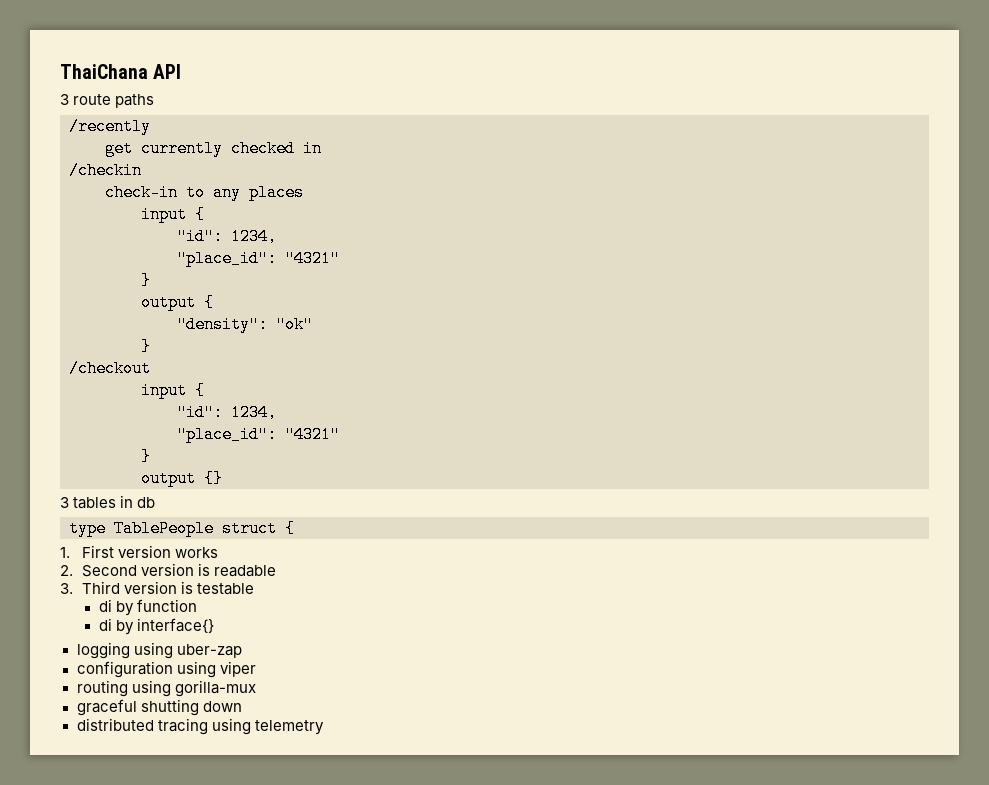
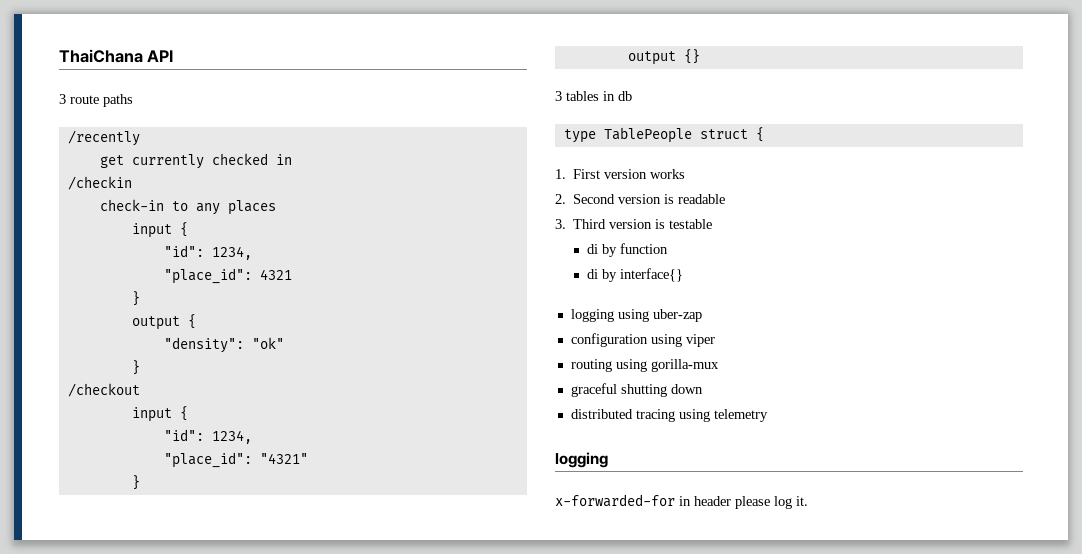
[285,250,340,267] "4321" -> [259,269,292,280] 4321
(324, 727) none -> [555,452,608,468] [555,494,808,509] // logging // x-forwarded-for in header please log it.

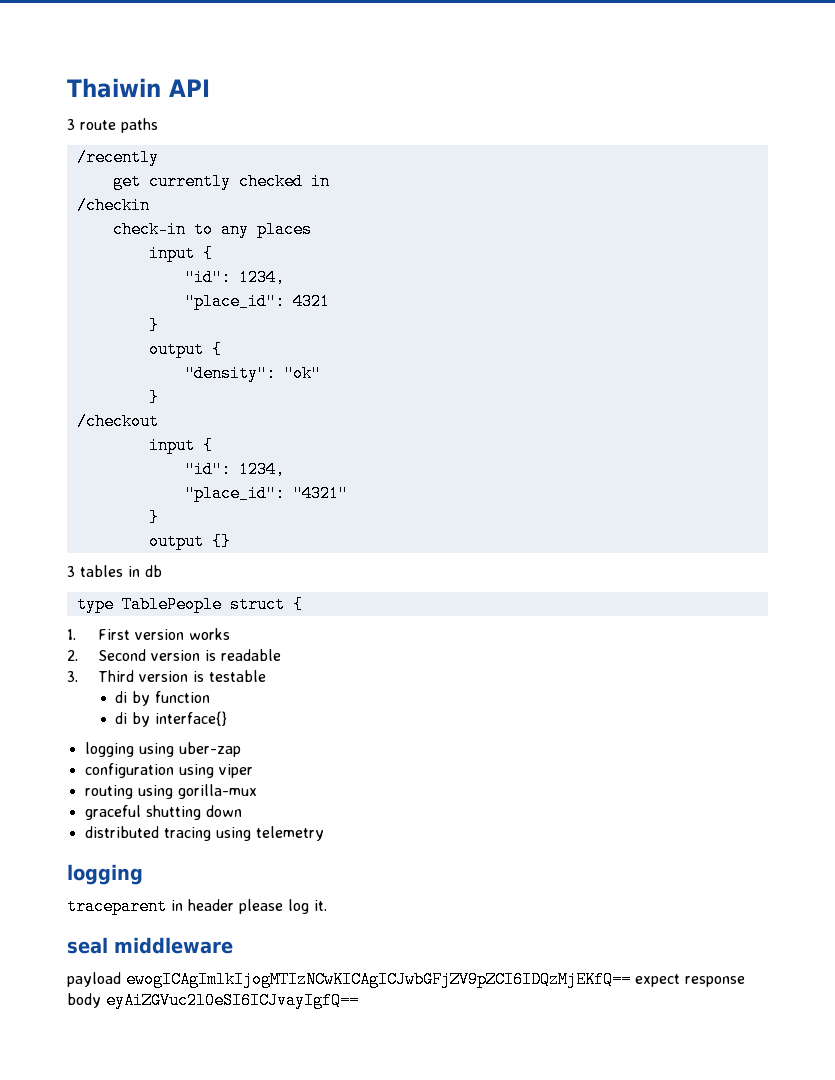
[59,49,143,63] ThaiChana -> [67,78,161,98] Thaiwin
[555,494,675,507] x-forwarded-for -> [67,898,167,915] traceparent
(808, 501) none -> [67,937,233,954] [67,971,745,988] [67,992,359,1009] // seal middleware // payload ewogICAgImlkIjogMTIzNCwKICAgICJwbGFjZV9pZCI6IDQzMjEKfQ== expect response body eyAiZGVuc2l0eSI6ICJvayIgfQ==

